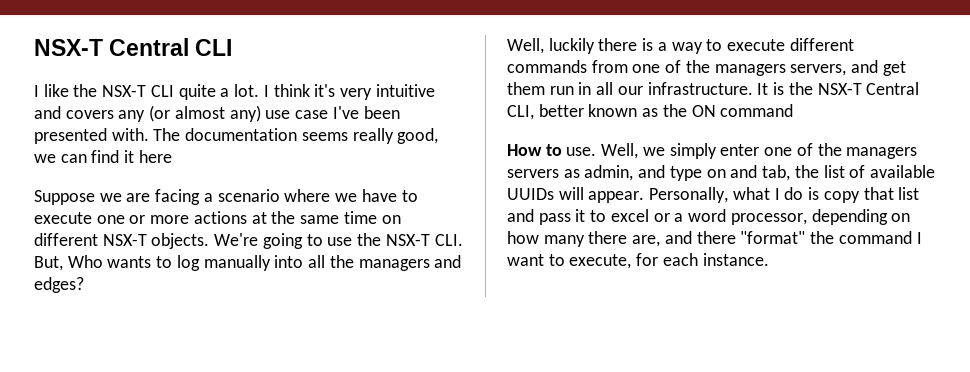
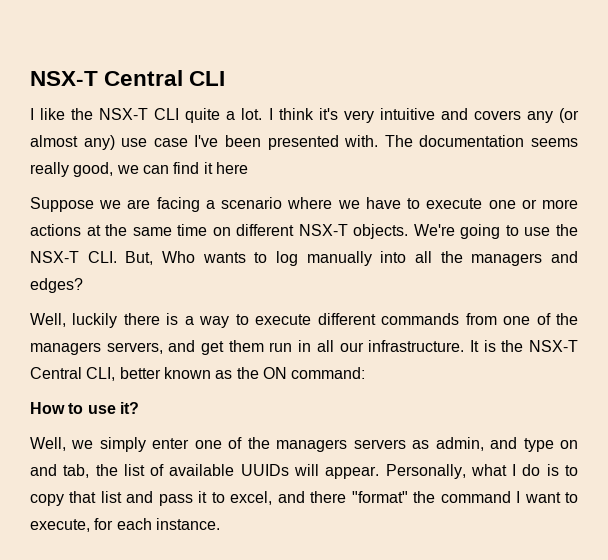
[720,104,794,117] command -> [291,367,366,379] command:
[566,147,597,156] use. -> [87,402,139,414] use it? //
(820, 193) none -> [565,465,578,476] to
[610,209,911,225] [507,231,661,247] excel or a word processor, depending on how many there are, -> [230,491,273,505] excel,

